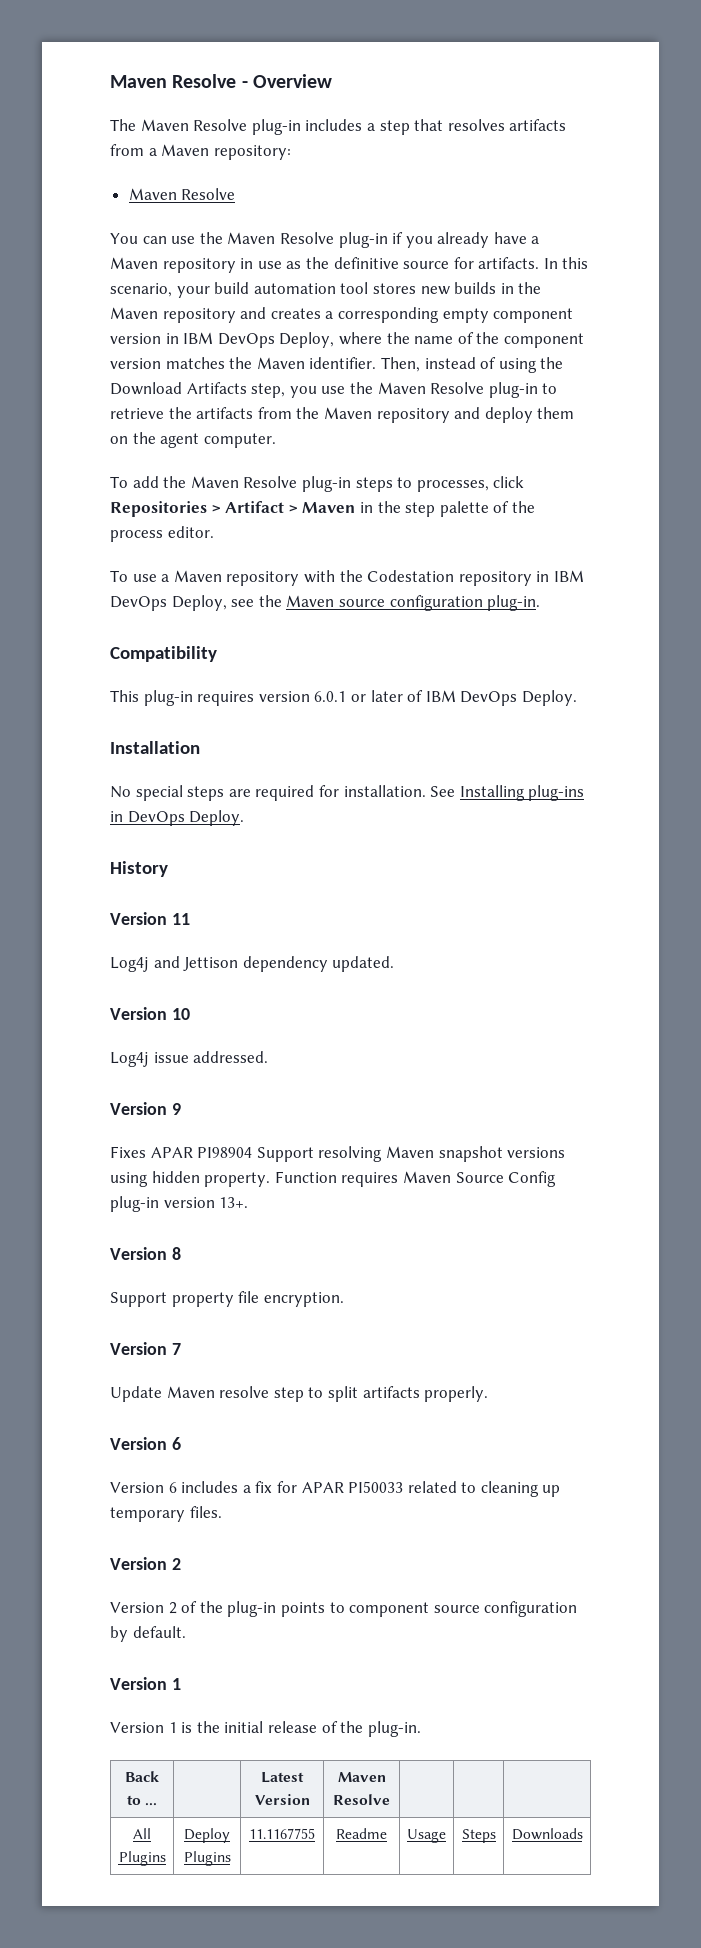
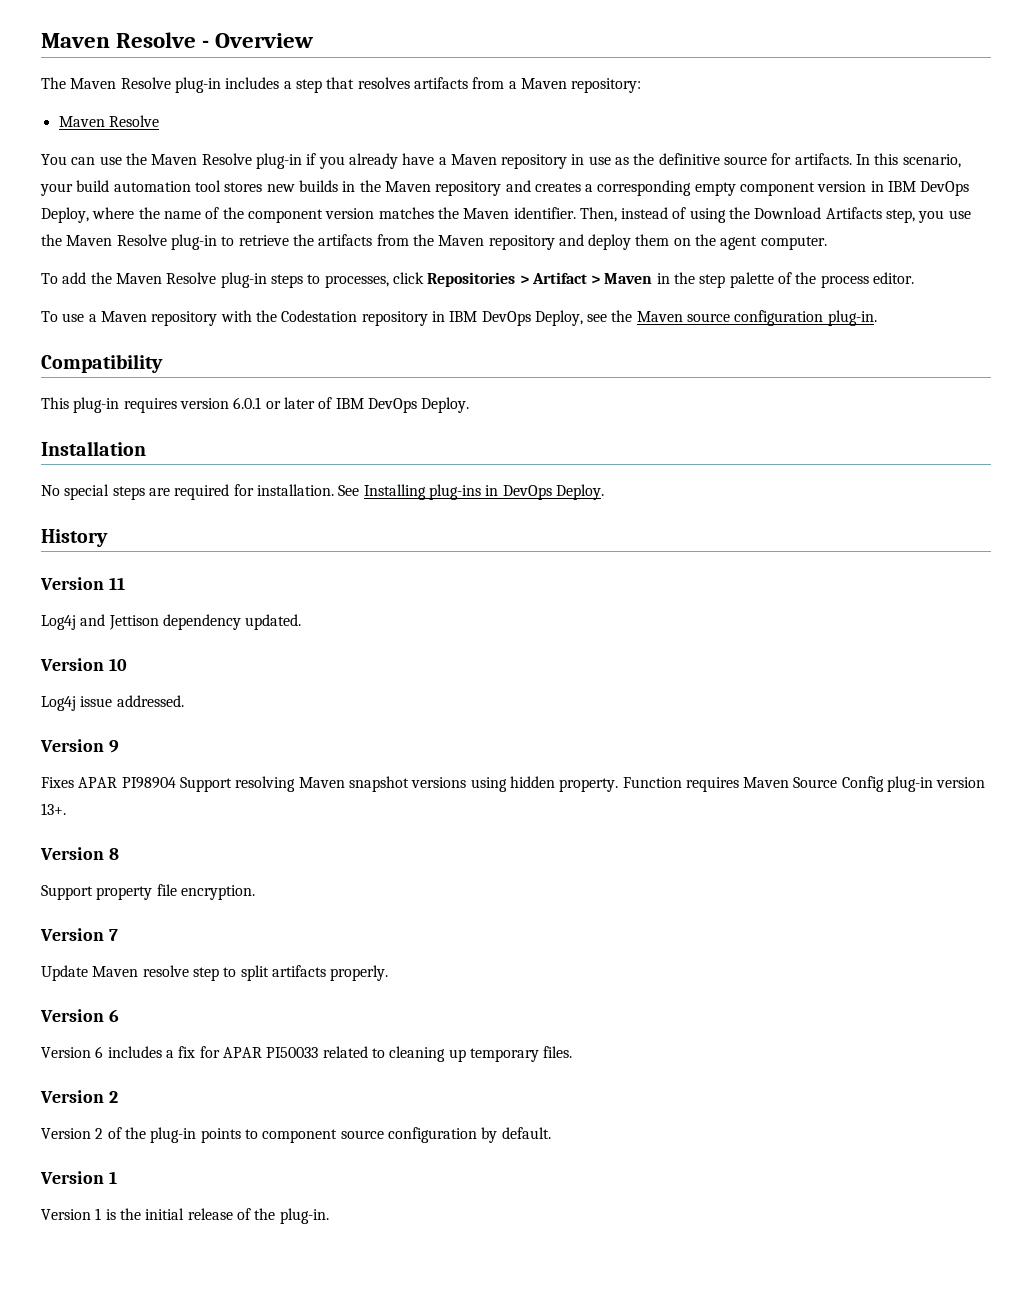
[125,1771,159,1782] [126,1795,158,1806] [261,1772,304,1783] [254,1794,310,1805] [337,1772,386,1782] [333,1794,390,1805] [133,1828,151,1839] [118,1851,166,1866] [184,1828,230,1843] [183,1851,231,1866] [249,1828,315,1839] [336,1828,387,1839] [407,1829,446,1843] [461,1829,496,1843] [511,1828,583,1840] // Back to ... | | Latest Version | Maven Resolve | | | // All Plugins | Deploy Plugins | 11.1167755 | Readme | Usage | Steps | Downloads -> (329, 1216) none

